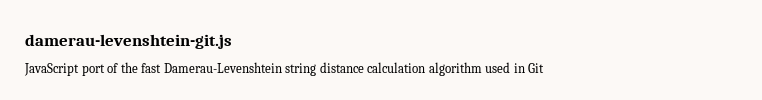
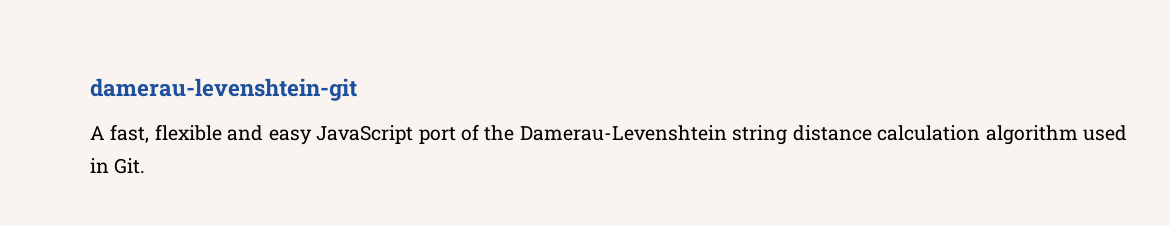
[25,34,232,49] damerau-levenshtein-git.js // -> [90,78,357,101] [90,124,312,145] damerau-levenshtein-git // A fast, flexible and easy
[141,63,162,73] fast -> (515, 133) none
[528,63,545,73] Git -> [114,158,146,174] Git.

